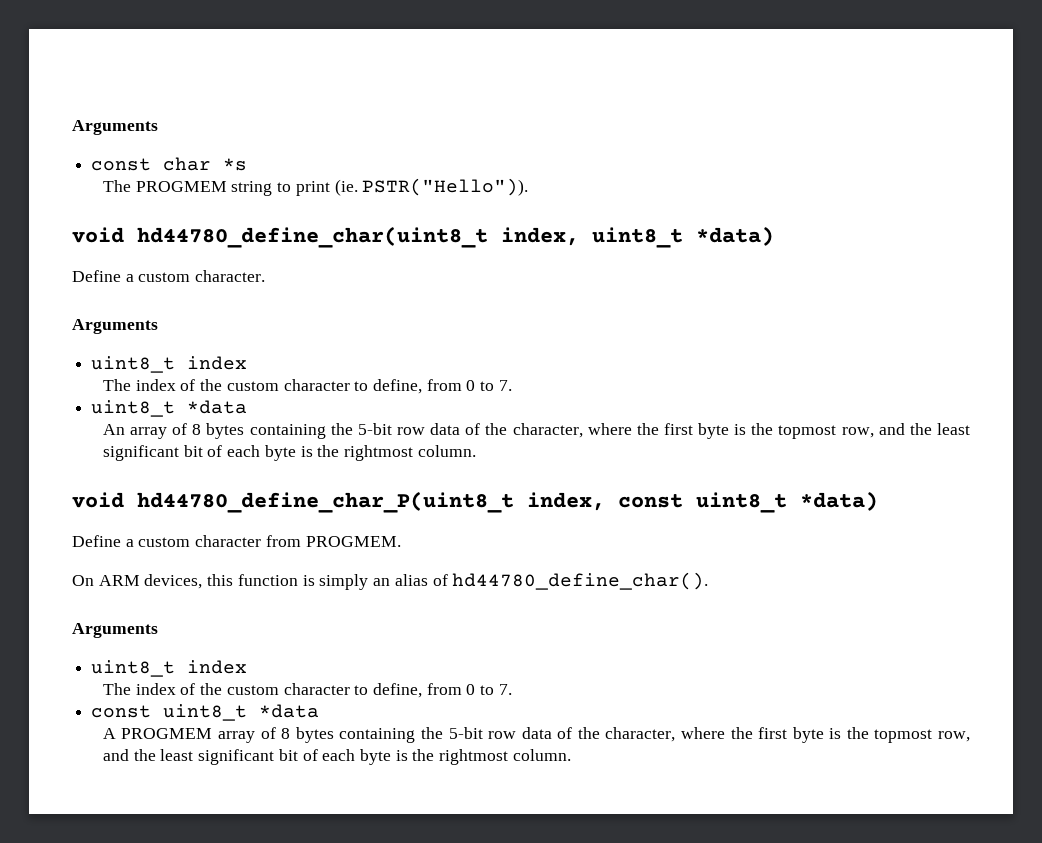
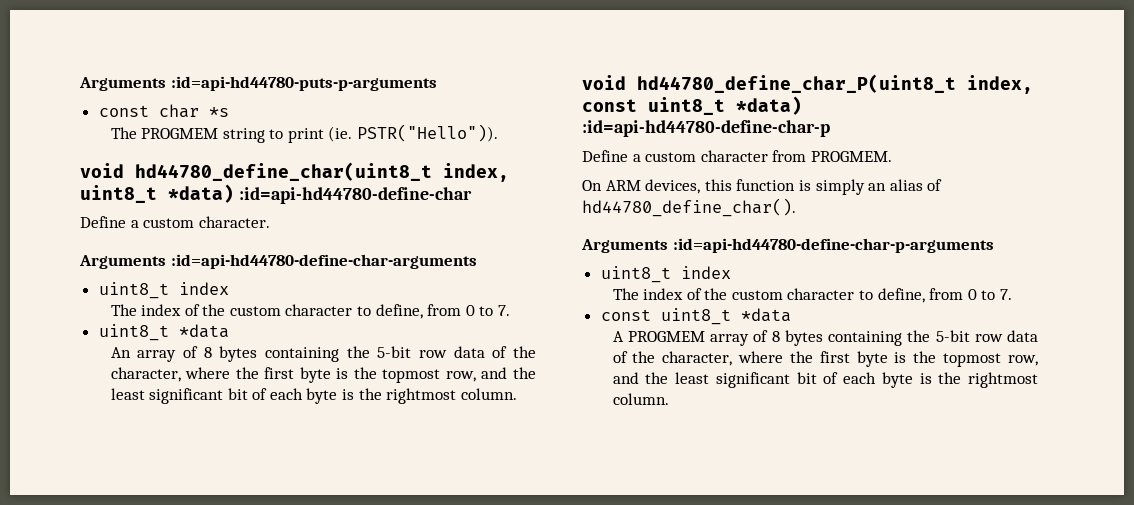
[72,120,158,135] Arguments -> [79,76,437,91] Arguments :id=api-hd44780-puts-p-arguments
(774, 236) none -> [238,187,472,204] :id=api-hd44780-define-char
(158, 326) none -> [170,254,477,269] :id=api-hd44780-define-char-arguments
(878, 501) none -> [582,120,830,137] :id=api-hd44780-define-char-p
(158, 630) none -> [672,238,994,253] :id=api-hd44780-define-char-p-arguments

